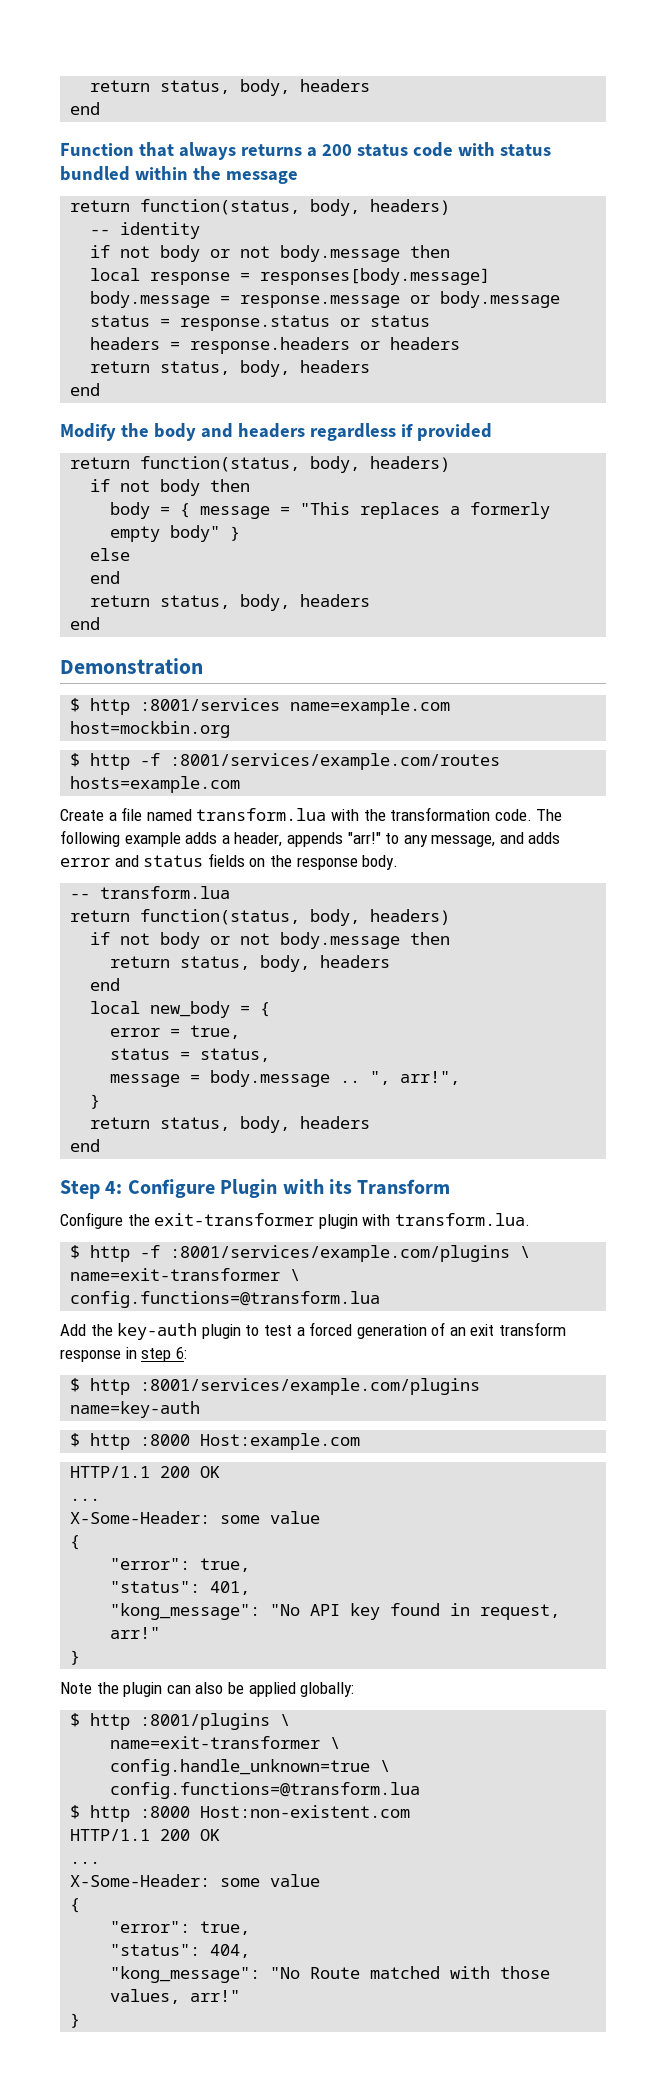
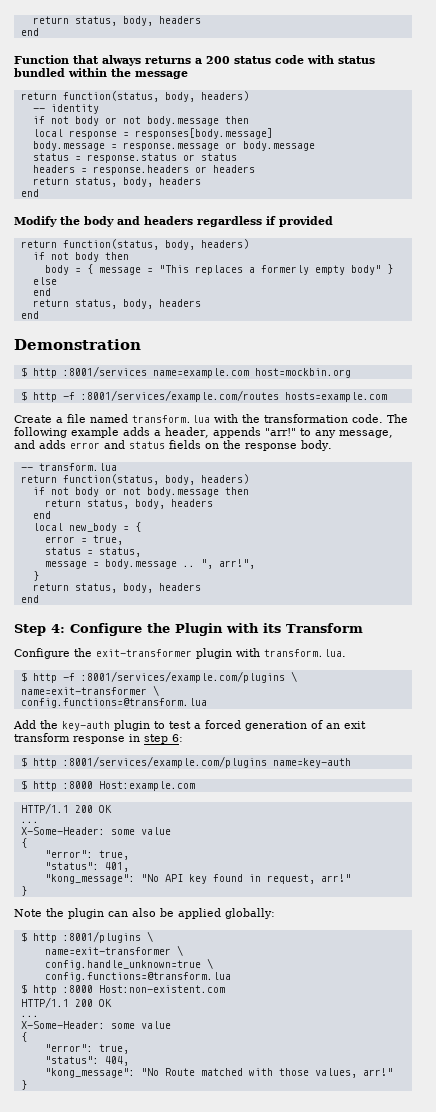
(215, 1188) none -> [147,623,170,633] the

